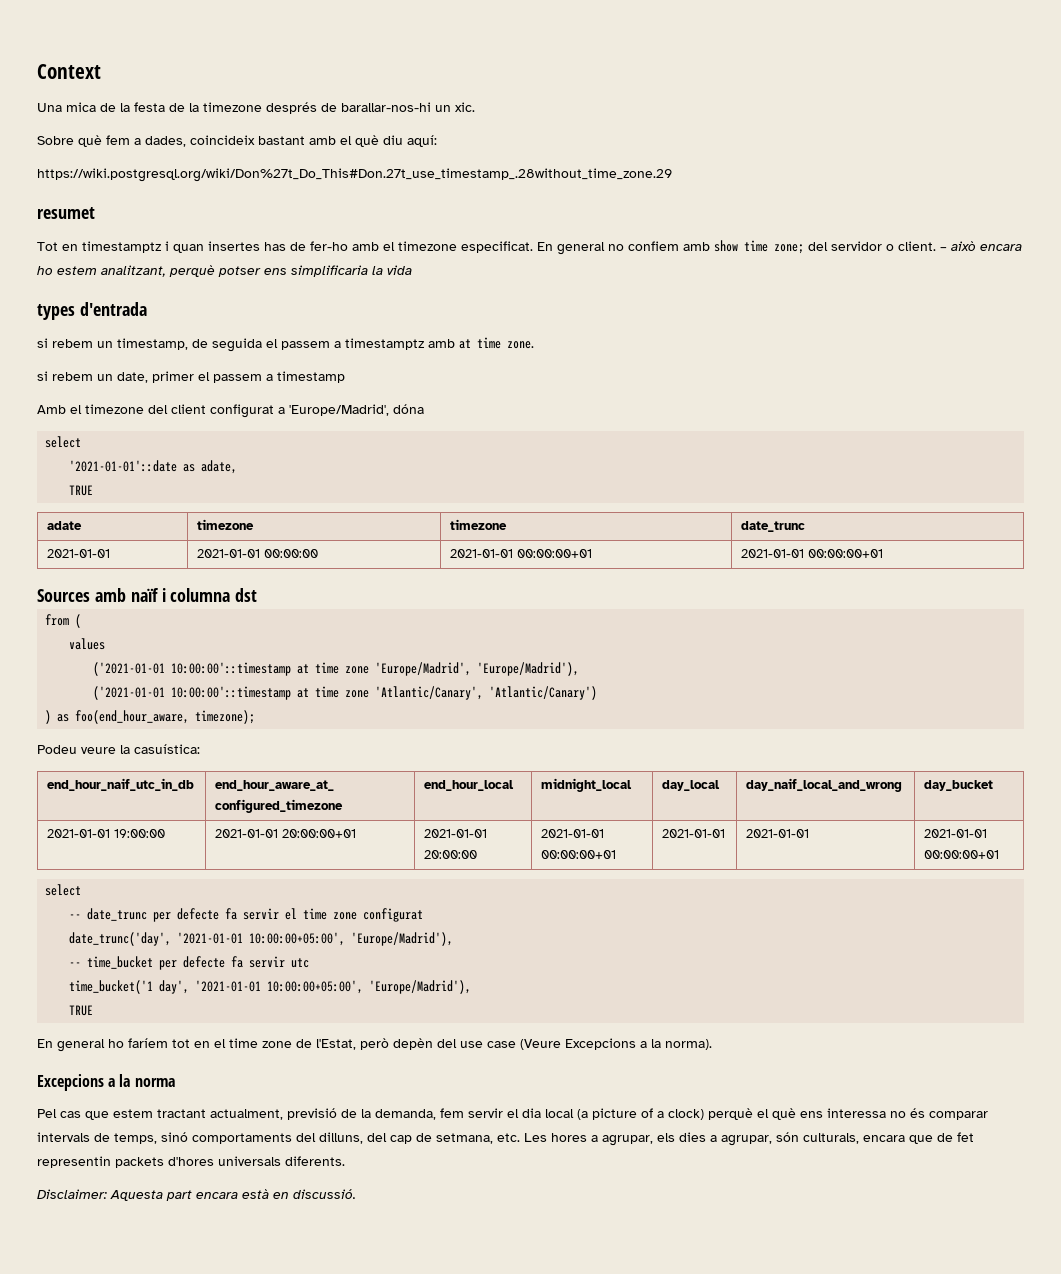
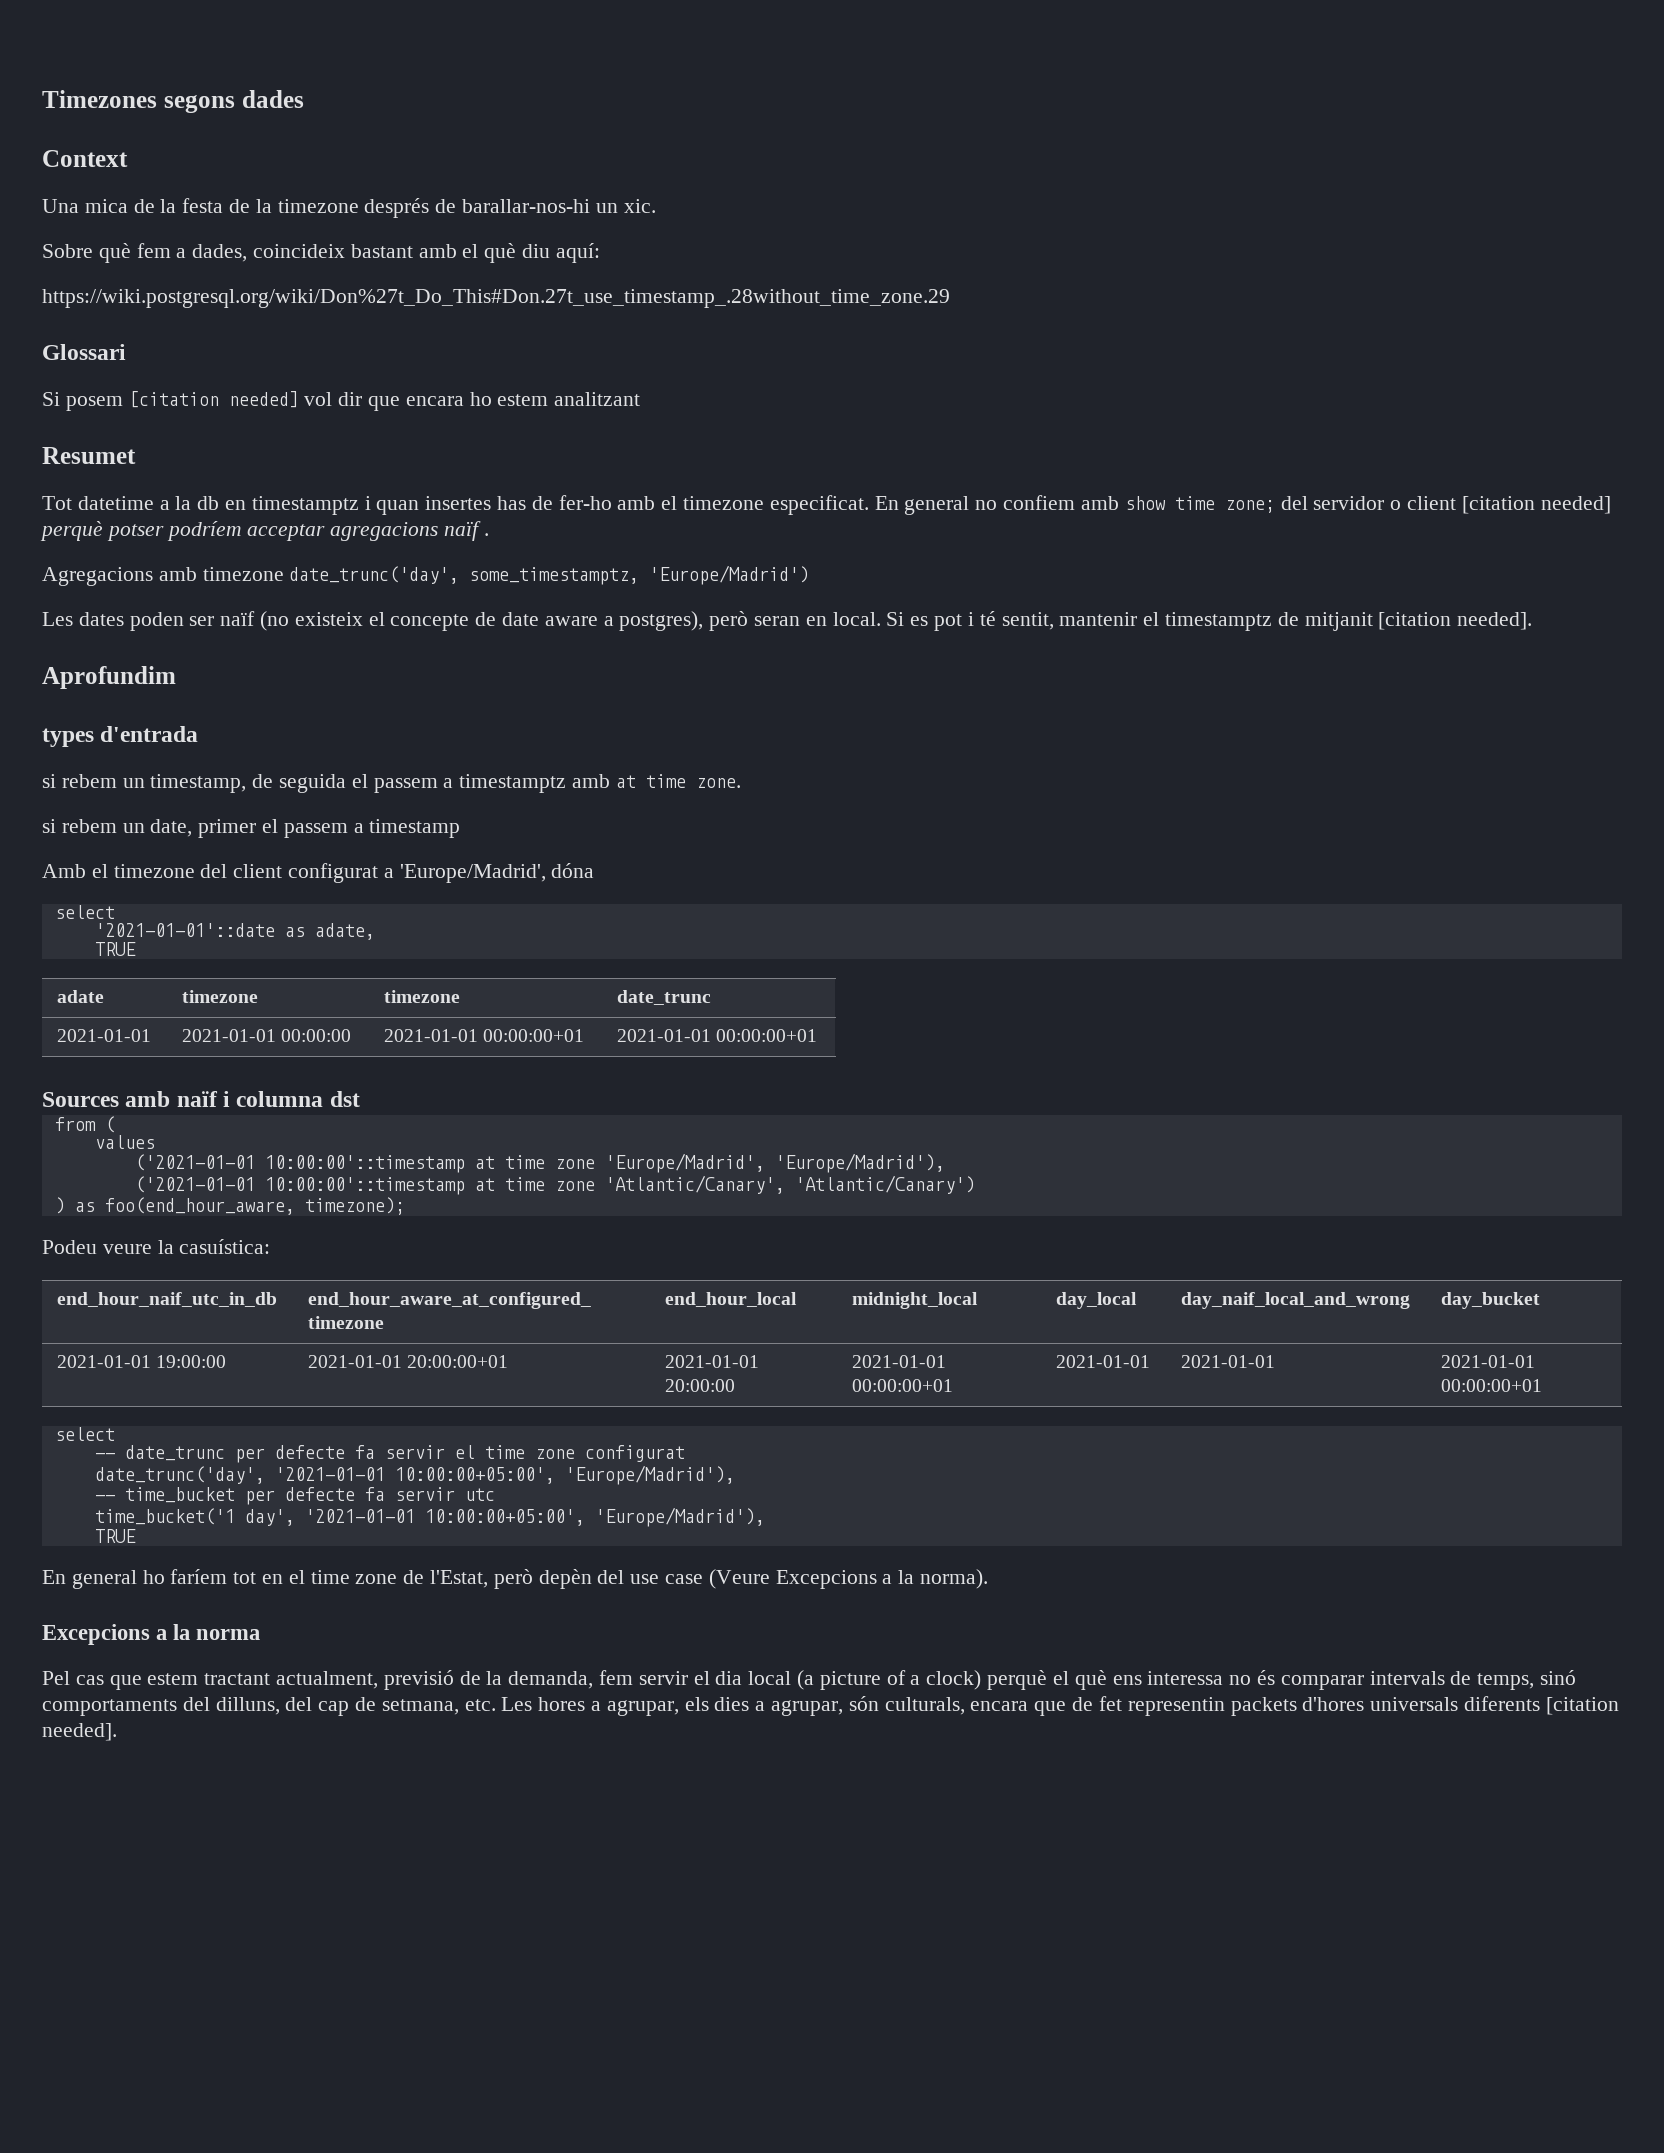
(37, 71) none -> [42,90,304,113] Timezones segons dades //
[37,207,95,219] [37,242,58,251] resumet // Tot -> [42,344,126,360] [42,391,641,411] [42,447,136,464] [42,496,220,510] Glossari // Si posem [citation needed] vol dir que encara ho estem analitzant // Resumet // Tot datetime a la db
[898,241,1022,251] [37,265,412,277] client. – això encara ho estem analitzant, perquè potser ens simplificaria la vida -> [1406,496,1611,514] [40,521,489,541] [42,565,810,586] [42,611,1533,631] [42,666,176,689] client [citation needed] perquè potser podríem acceptar agregacions naïf . // Agregacions amb timezone date_trunc('day', some_timestamptz, 'Europe/Madrid') // Les dates poden ser naïf (no existeix el concepte de date aware a postgres), però seran en local. Si es pot i té sentit, mantenir el timestamptz de mitjanit [citation needed]. // Aprofundim
[285,1156,345,1166] [37,1189,356,1201] diferents. // Disclaimer: Aquesta part encara està en discussió. -> [1463,1696,1619,1715] [42,1723,117,1741] diferents [citation needed].

